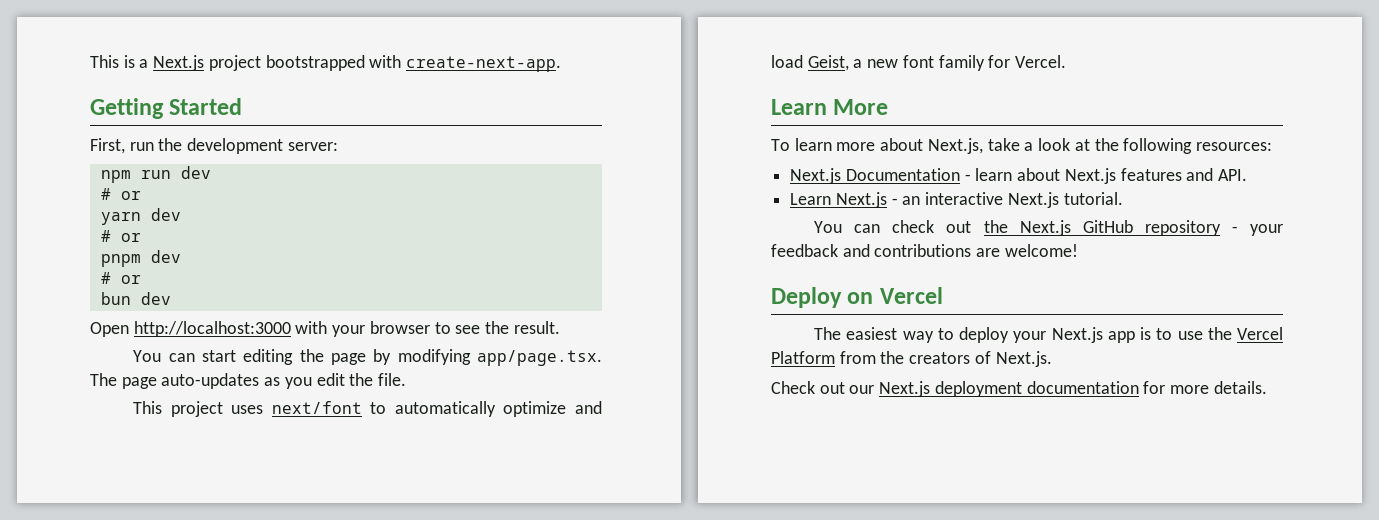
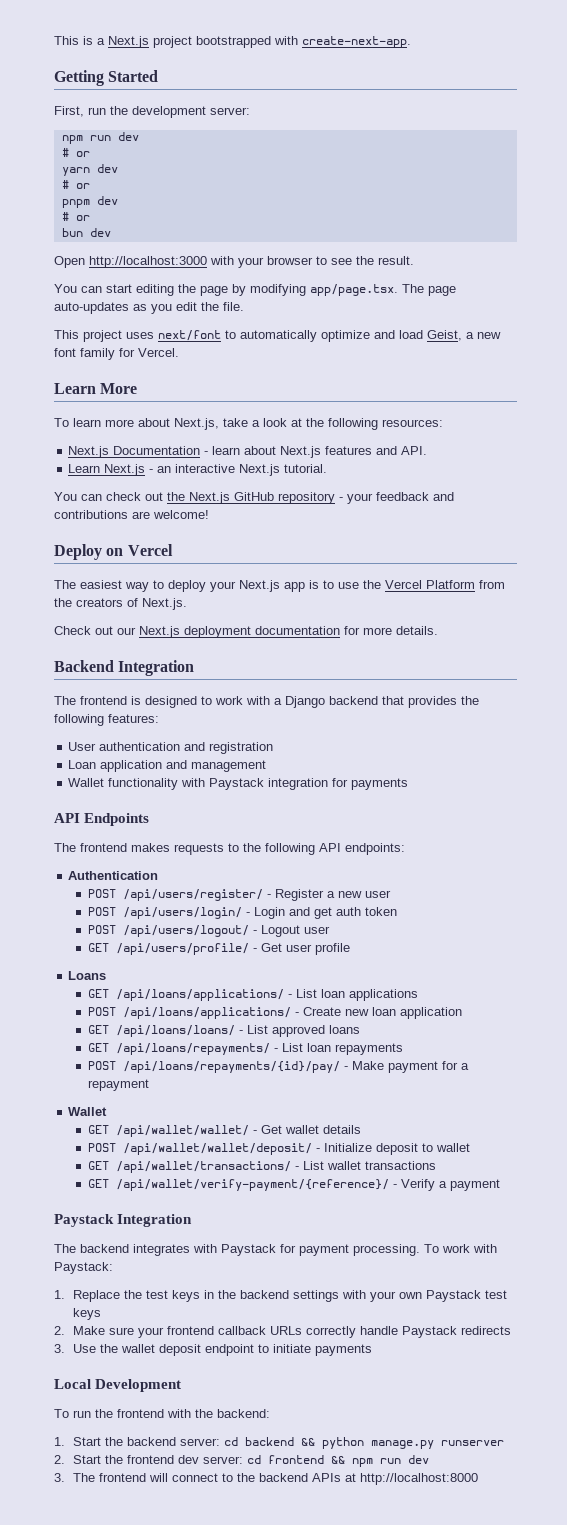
(1267, 387) none -> [54,660,195,676] [54,696,479,708] [54,714,159,726] [68,742,274,754] [68,760,267,772] [68,778,409,790] [54,813,150,826] [54,843,405,855] [68,871,159,880] [87,889,391,901] [87,907,397,919] [87,925,330,937] [87,943,350,955] [68,971,107,980] [87,989,418,1001] [87,1007,462,1019] [87,1025,360,1037] [87,1043,403,1055] [87,1061,469,1073] [87,1079,149,1091] [68,1107,108,1116] [87,1125,361,1137] [87,1143,470,1155] [87,1161,436,1173] [87,1179,500,1191] [54,1214,193,1227] [54,1244,497,1256] [54,1262,113,1274] [54,1290,508,1302] [73,1308,102,1320] [54,1326,512,1338] [54,1344,373,1356] [54,1379,182,1392] [54,1409,270,1418] [54,1437,505,1449] [54,1455,430,1467] [54,1473,479,1485] // Backend Integration // The frontend is designed to work with a Django backend that provides the following features: // User authentication and registration // Loan application and management // Wallet functionality with Paystack integration for payments // API Endpoints // The frontend makes requests to the following API endpoints: // Authentication // POST /api/users/register/ - Register a new user // POST /api/users/login/ - Login and get auth token // POST /api/users/logout/ - Logout user // GET /api/users/profile/ - Get user profile // Loans // GET /api/loans/applications/ - List loan applications // POST /api/loans/applications/ - Create new loan application // GET /api/loans/loans/ - List approved loans // GET /api/loans/repayments/ - List loan repayments // POST /api/loans/repayments/{id}/pay/ - Make payment for a repayment // Wallet // GET /api/wallet/wallet/ - Get wallet details // POST /api/wallet/wallet/deposit/ - Initialize deposit to wallet // GET /api/wallet/transactions/ - List wallet transactions // GET /api/wallet/verify-payment/{reference}/ - Verify a payment // Paystack Integration // The backend integrates with Paystack for payment processing. To work with Paystack: // 1. Replace the test keys in the backend settings with your own Paystack test keys // 2. Make sure your frontend callback URLs correctly handle Paystack redirects // 3. Use the wallet deposit endpoint to initiate payments // Local Development // To run the frontend with the backend: // 1. Start the backend server: cd backend && python manage.py runserver // 2. Start the frontend dev server: cd frontend && npm run dev // 3. The frontend will connect to the backend APIs at http://localhost:8000

